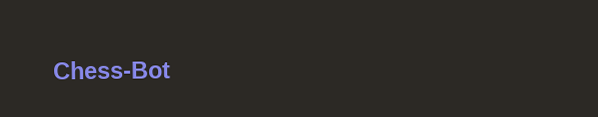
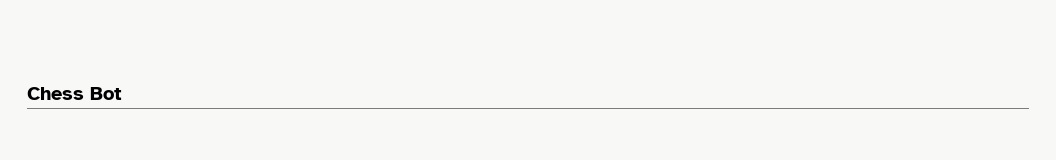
[53,60,171,80] Chess-Bot -> [27,87,122,100] Chess Bot

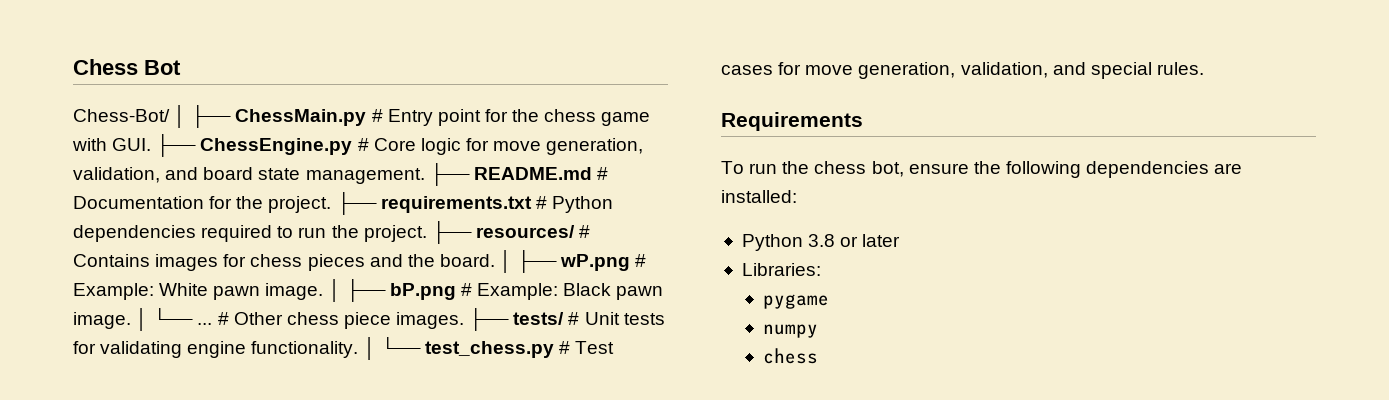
(122, 93) none -> [73,105,651,128] [72,134,644,157] [73,163,608,186] [73,192,613,215] [73,221,591,244] [73,250,647,273] [73,279,664,302] [73,308,665,331] [73,337,615,360] [721,62,1204,79] [721,112,863,131] [721,161,1243,178] [721,190,797,203] [741,234,901,251] [741,263,821,276] [762,294,829,309] [762,324,818,338] [762,348,818,364] // Chess-Bot/ │ ├── ChessMain.py # Entry point for the chess game with GUI. ├── ChessEngine.py # Core logic for move generation, validation, and board state management. ├── README.md # Documentation for the project. ├── requirements.txt # Python dependencies required to run the project. ├── resources/ # Contains images for chess pieces and the board. │ ├── wP.png # Example: White pawn image. │ ├── bP.png # Example: Black pawn image. │ └── ... # Other chess piece images. ├── tests/ # Unit tests for validating engine functionality. │ └── test_chess.py # Test cases for move generation, validation, and special rules. // Requirements // To run the chess bot, ensure the following dependencies are installed: // Python 3.8 or later // Libraries: // pygame // numpy // chess

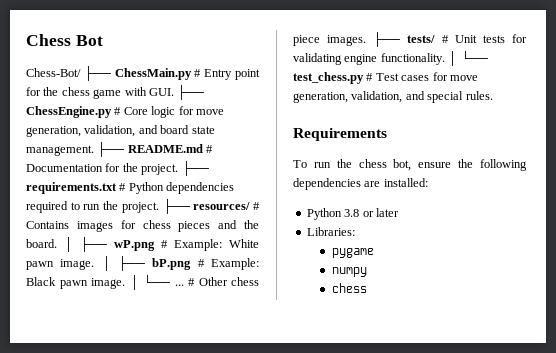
[174,105,187,128] │ -> (81, 72) none

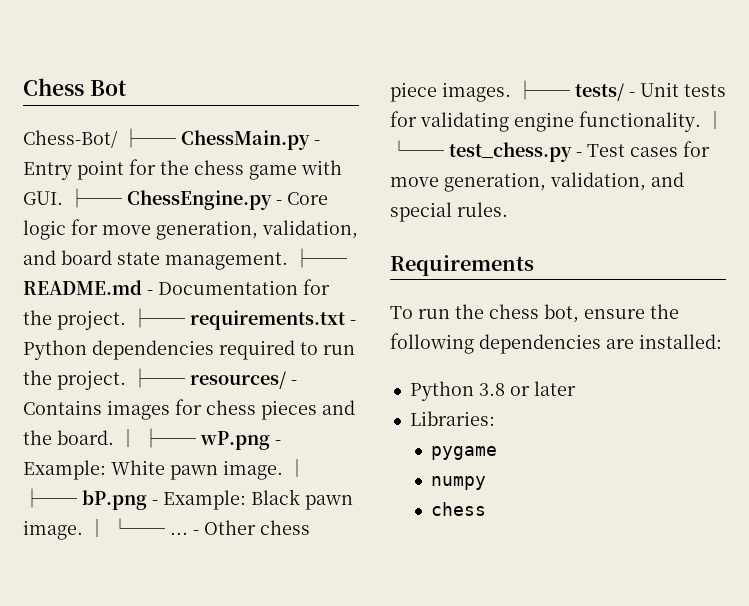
[194,69,202,77] # -> [314,140,320,145] -
[114,107,122,115] # -> [276,200,282,205] -
[206,145,214,153] # -> [147,290,153,295] -
[119,183,127,191] # -> [350,320,356,325] -
[253,202,260,210] # -> [291,380,297,385] -
[161,240,168,248] # -> [275,440,281,445] -
[197,259,205,267] # -> [152,500,158,505] -
[188,278,195,286] # -> [193,530,199,535] -
[441,35,449,43] # -> [629,92,635,97] -
[366,73,374,81] # -> [576,152,582,157] -

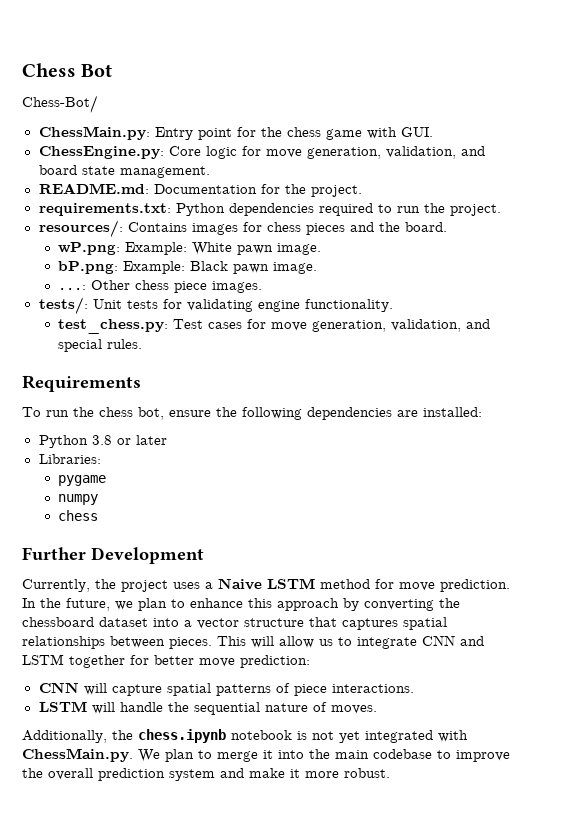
[122,128,320,150] ├── ChessMain.py - -> [38,126,150,140] // ChessMain.py:
[68,188,282,210] ├── ChessEngine.py - -> [38,146,164,159] // ChessEngine.py:
[293,248,347,268] [23,280,153,295] ├── README.md - -> [38,183,149,194] // README.md:
[131,308,356,330] ├── requirements.txt - -> [38,203,171,216] // requirements.txt:
[131,368,297,389] ├── resources/ - -> [38,220,123,237] // resources/:
[119,428,281,450] │ ├── wP.png - -> [58,242,121,255] // wP.png:
[288,459,306,478] [23,488,158,510] │ ├── bP.png - -> [58,261,119,274] // bP.png:
[88,518,199,538] │ └── ... - -> [58,285,87,290] // ...:
[516,80,635,101] ├── tests/ - -> [38,297,88,314] // tests/:
[706,111,724,130] [390,140,582,162] │ └── test_chess.py - -> [58,319,169,334] // test_chess.py:
(487, 509) none -> [22,547,204,564] [22,578,510,592] [22,598,460,611] [22,617,447,630] [22,635,484,649] [22,654,310,668] [38,682,414,696] [38,701,377,715] [22,729,468,743] [22,748,510,762] [22,768,390,781] // Further Development // Currently, the project uses a Naive LSTM method for move prediction. In the future, we plan to enhance this approach by converting the chessboard dataset into a vector structure that captures spatial relationships between pieces. This will allow us to integrate CNN and LSTM together for better move prediction: // CNN will capture spatial patterns of piece interactions. // LSTM will handle the sequential nature of moves. // Additionally, the chess.ipynb notebook is not yet integrated with ChessMain.py. We plan to merge it into the main codebase to improve the overall prediction system and make it more robust.

